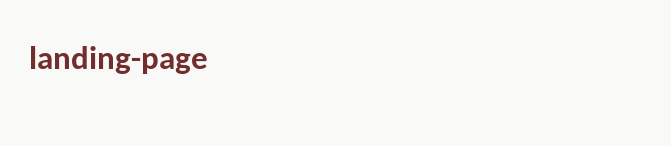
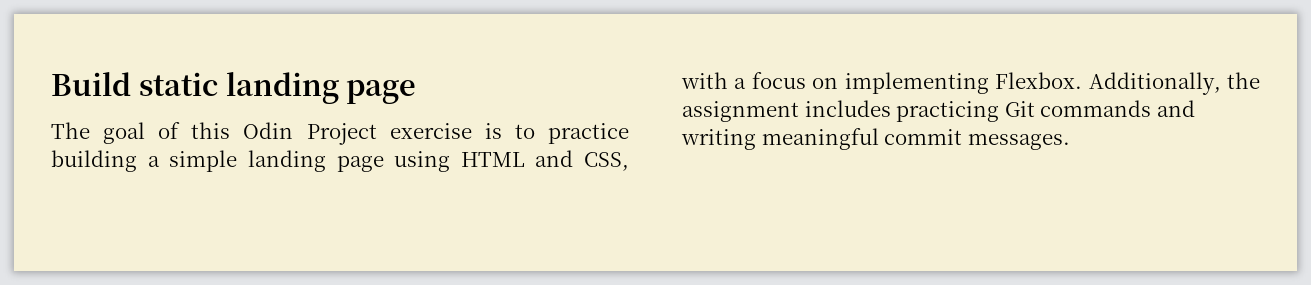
[29,46,208,74] landing-page -> [51,72,417,104] [51,122,629,145] [51,150,629,172] [681,72,1260,95] [682,100,1195,122] [681,128,1070,150] Build static landing page // The goal of this Odin Project exercise is to practice building a simple landing page using HTML and CSS, with a focus on implementing Flexbox. Additionally, the assignment includes practicing Git commands and writing meaningful commit messages.

